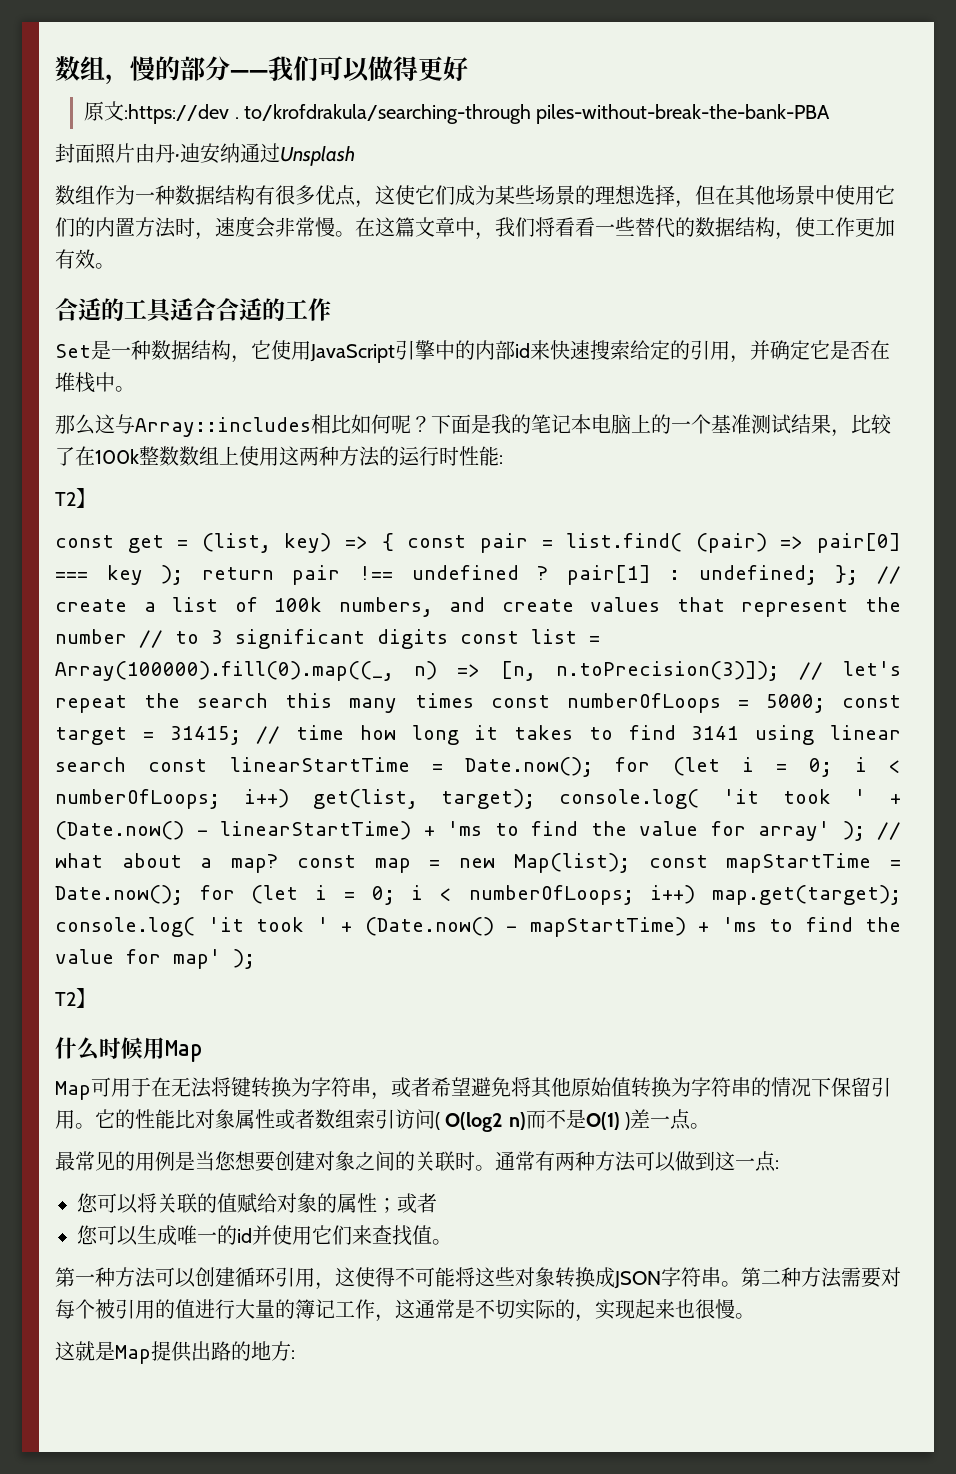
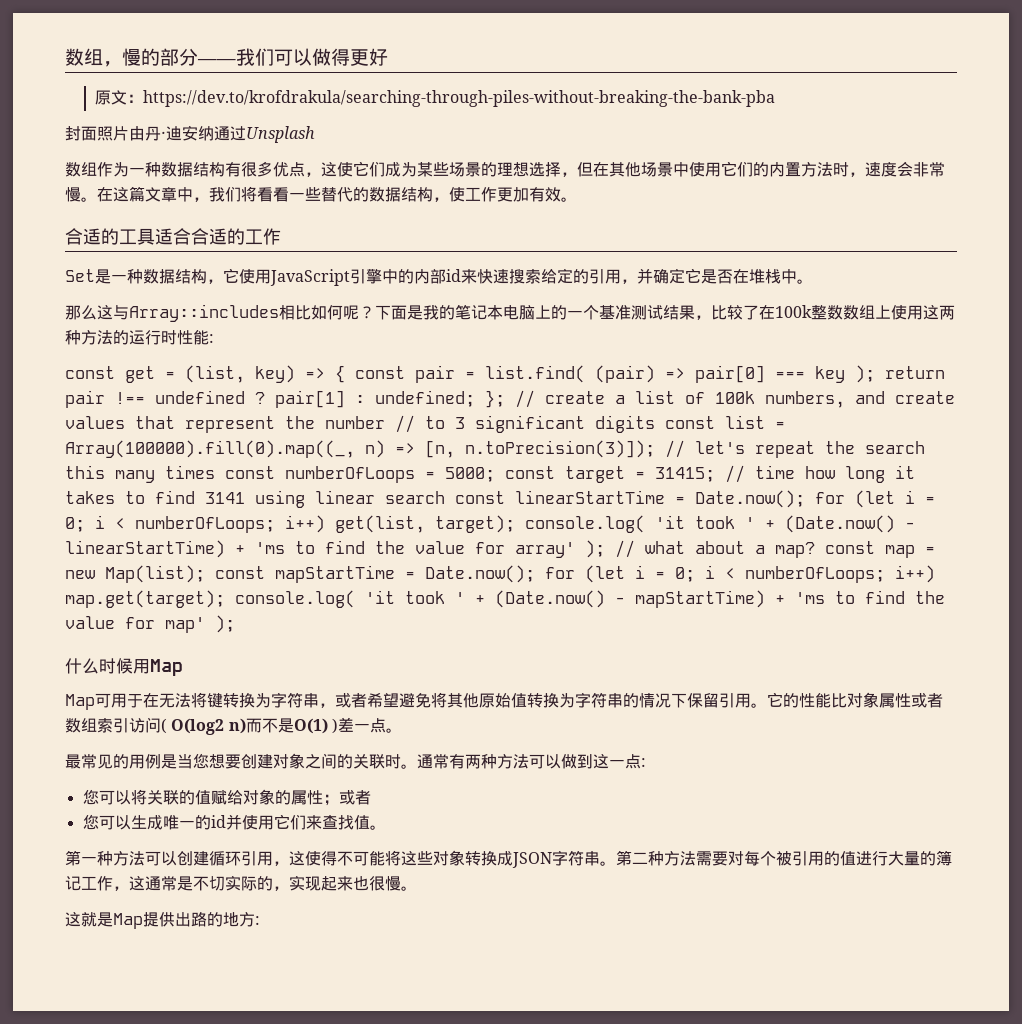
[124,104,831,124] :https://dev . to/krofdrakula/searching-through piles-without-break-the-bank-PBA -> [126,90,775,107] ：https://dev.to/krofdrakula/searching-through-piles-without-breaking-the-bank-pba
[55,488,96,508] // T2】 -> (214, 338) none
[55,988,96,1008] // T2】 -> (235, 624) none

